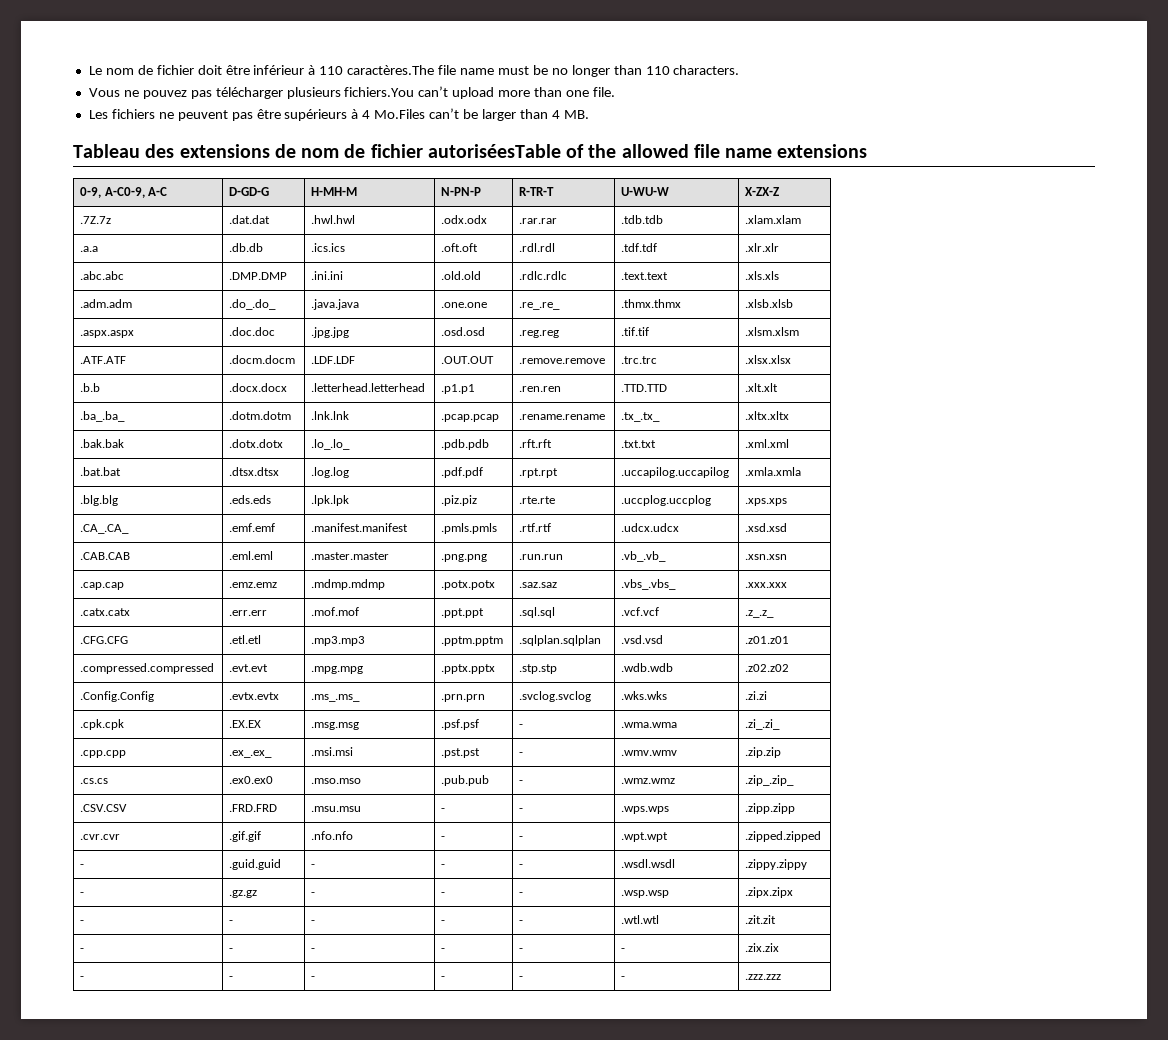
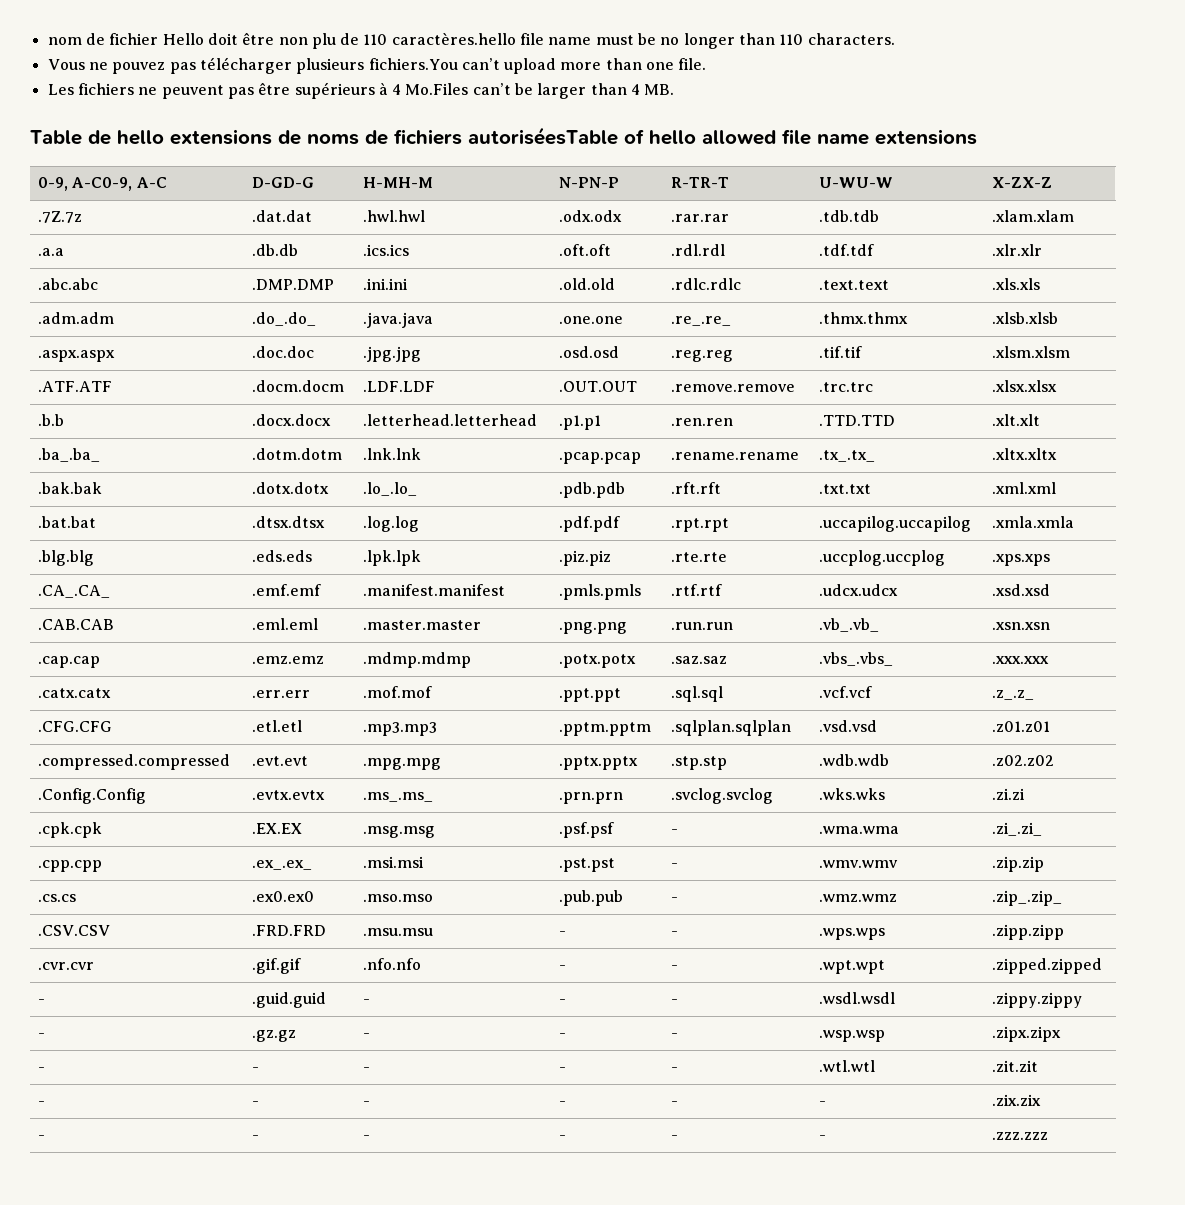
[88,65,194,75] Le nom de fichier -> [47,33,204,45] nom de fichier Hello
[253,65,435,75] inférieur à 110 caractères.The -> [278,33,516,49] non plu de 110 caractères.hello
[73,144,423,158] Tableau des extensions de nom de fichier -> [30,129,462,145] Table de hello extensions de noms de fichiers
[588,144,617,158] the -> [649,130,696,145] hello

